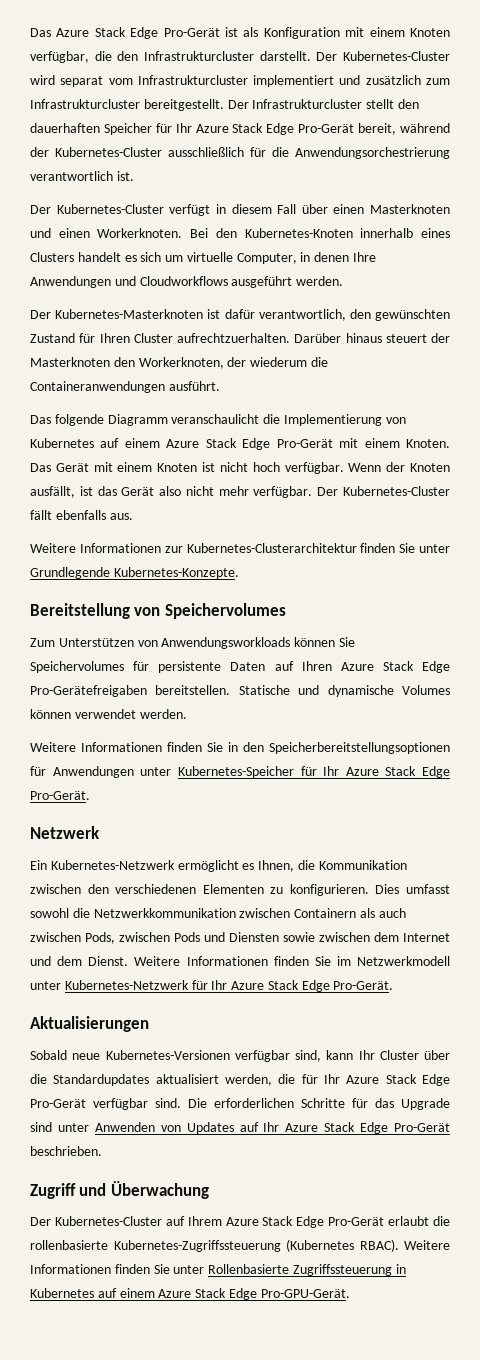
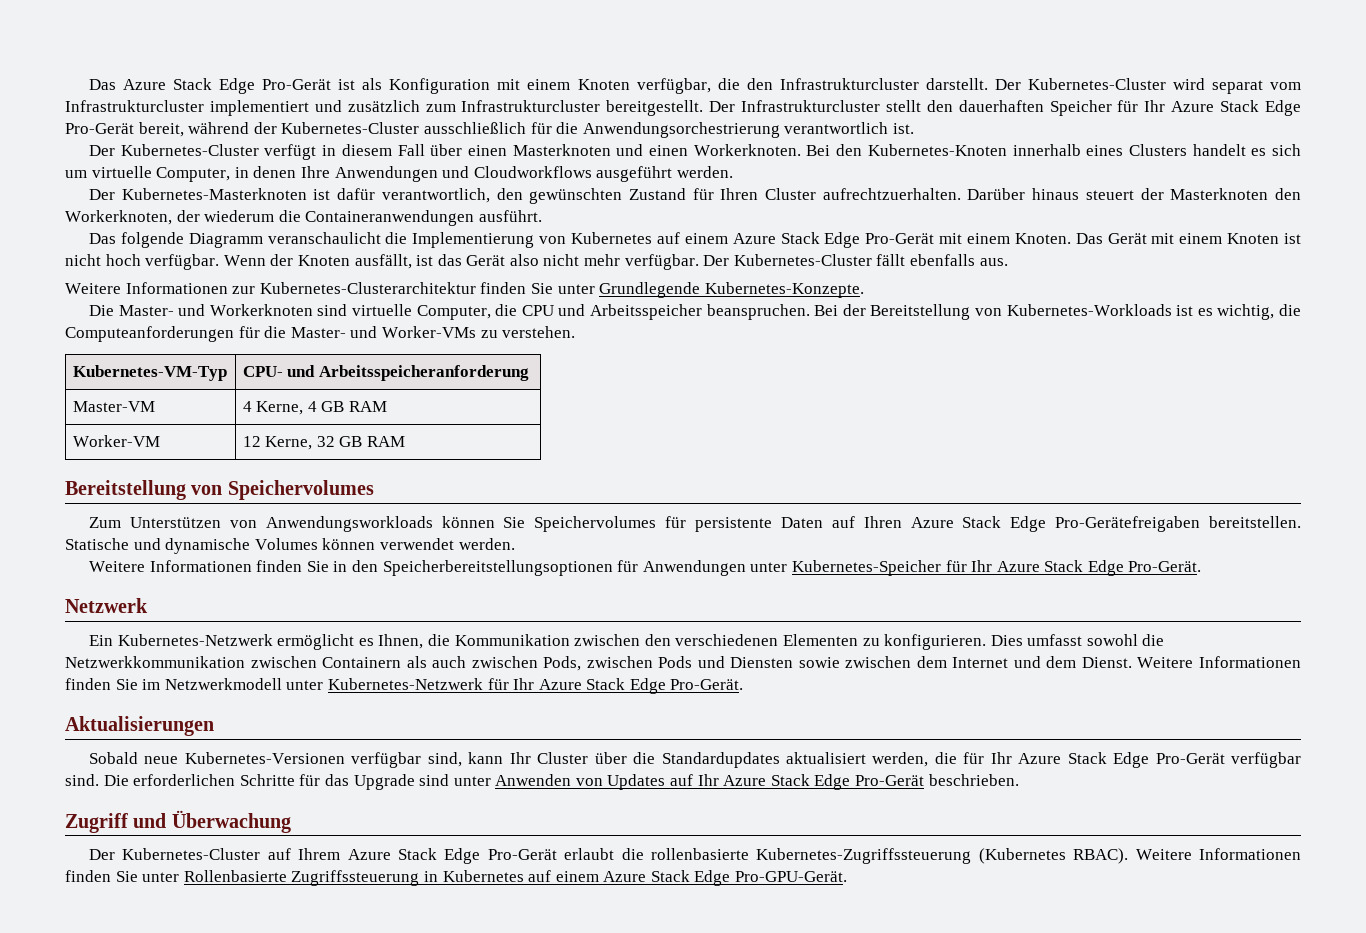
(239, 573) none -> [89,304,1302,320] [65,326,576,342] [72,365,227,381] [242,365,529,381] [72,401,155,412] [242,401,387,415] [72,435,160,447] [242,436,405,450] // Die Master- und Workerknoten sind virtuelle Computer, die CPU und Arbeitsspeicher beanspruchen. Bei der Bereitstellung von Kubernetes-Workloads ist es wichtig, die Computeanforderungen für die Master- und Worker-VMs zu verstehen. // Kubernetes-VM-Typ | CPU- und Arbeitsspeicheranforderung // Master-VM | 4 Kerne, 4 GB RAM // Worker-VM | 12 Kerne, 32 GB RAM

